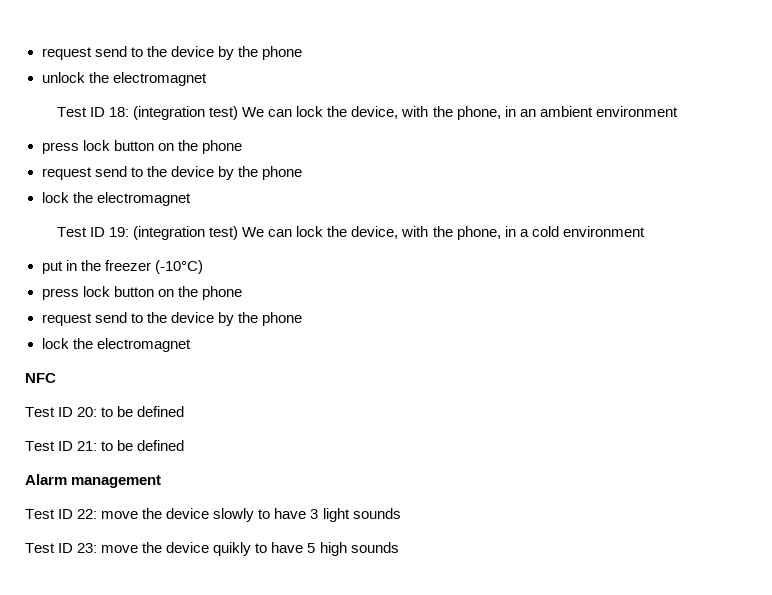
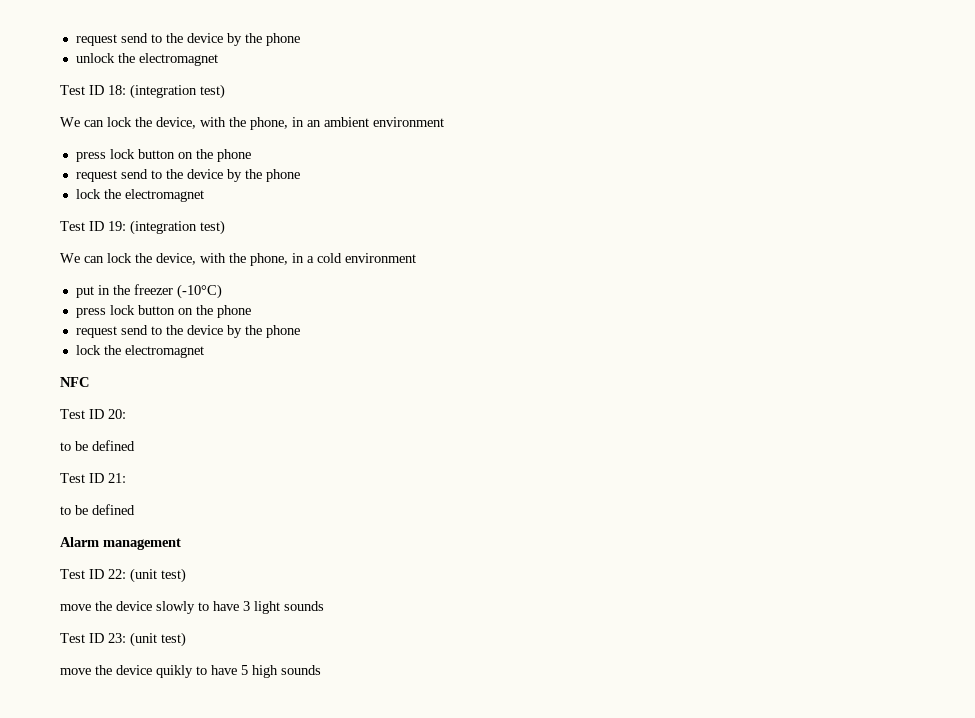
(239, 113) none -> (225, 91) //
(239, 233) none -> (225, 227) //
(98, 412) none -> (126, 414) //
(98, 446) none -> (126, 478) //
(98, 514) none -> [130,568,186,583] (unit test) //
(98, 548) none -> [130,632,186,647] (unit test) //

